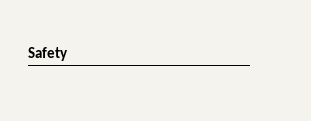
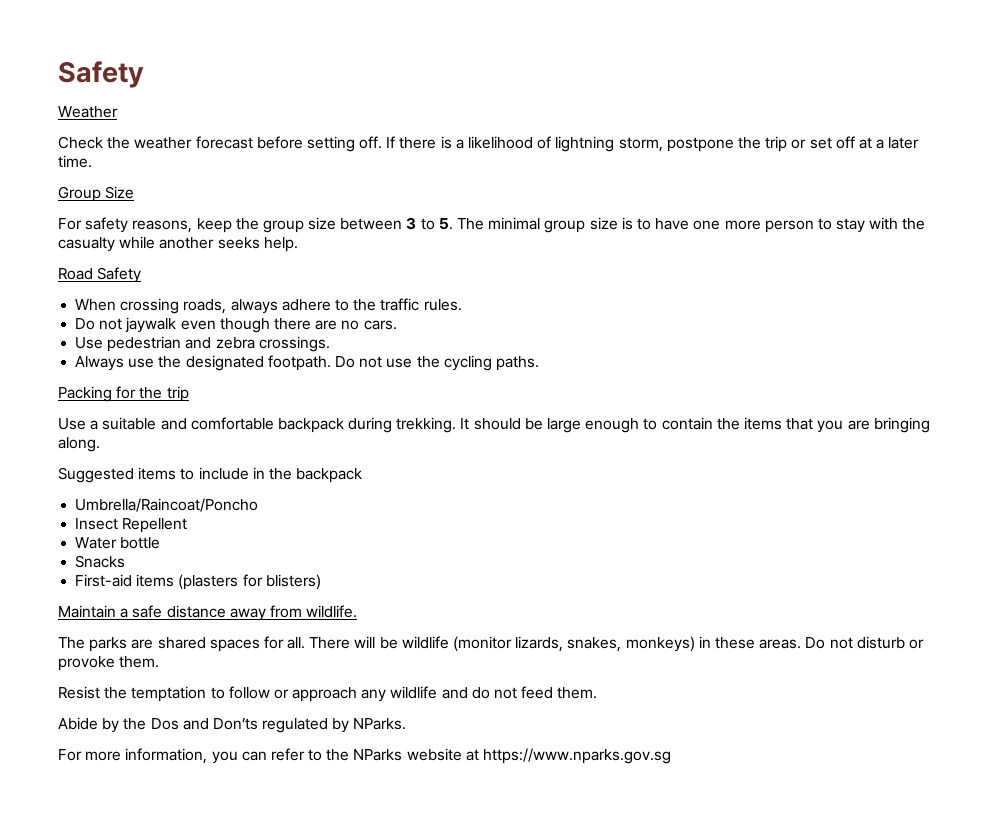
[28,47,68,61] Safety -> [58,61,144,88] [58,106,118,118] [58,136,920,152] [58,155,92,168] [58,186,135,202] [58,217,926,233] [58,236,298,252] [58,267,142,283] [75,298,462,314] [75,317,397,333] [75,336,330,352] [75,355,539,371] [58,386,189,402] [58,417,930,433] [58,437,100,452] [58,467,363,483] [75,498,259,512] [75,518,188,533] [75,537,161,549] [75,555,126,568] [75,574,321,590] [58,605,358,621] [58,636,924,652] [58,656,160,671] [58,686,598,702] [58,717,407,733] [58,748,672,764] Safety // Weather // Check the weather forecast before setting off. If there is a likelihood of lightning storm, postpone the trip or set off at a later time. // Group Size // For safety reasons, keep the group size between 3 to 5. The minimal group size is to have one more person to stay with the casualty while another seeks help. // Road Safety // When crossing roads, always adhere to the traffic rules. // Do not jaywalk even though there are no cars. // Use pedestrian and zebra crossings. // Always use the designated footpath. Do not use the cycling paths. // Packing for the trip // Use a suitable and comfortable backpack during trekking. It should be large enough to contain the items that you are bringing along. // Suggested items to include in the backpack // Umbrella/Raincoat/Poncho // Insect Repellent // Water bottle // Snacks // First-aid items (plasters for blisters) // Maintain a safe distance away from wildlife. // The parks are shared spaces for all. There will be wildlife (monitor lizards, snakes, monkeys) in these areas. Do not disturb or provoke them. // Resist the temptation to follow or approach any wildlife and do not feed them. // Abide by the Dos and Don’ts regulated by NParks. // For more information, you can refer to the NParks website at https://www.nparks.gov.sg

